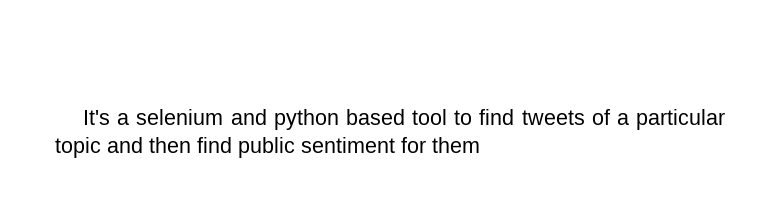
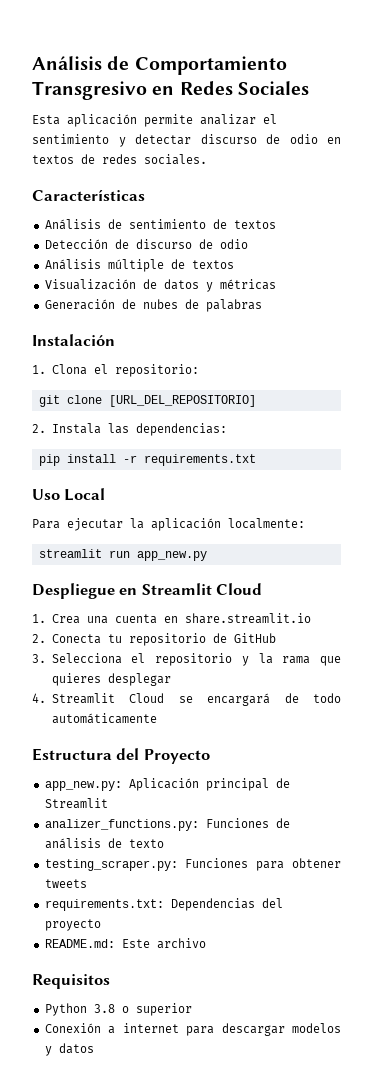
[83,109,725,130] [55,137,480,158] It's a selenium and python based tool to find tweets of a particular topic and then find public sentiment for them -> [32,56,287,75] [32,81,309,100] [32,114,277,127] [32,134,341,147] [32,154,207,165] [32,189,145,201] [44,219,276,230] [44,239,248,249] [44,259,234,272] [44,279,276,292] [44,299,262,312] [32,334,115,346] [32,364,199,377] [38,395,256,407] [32,423,227,436] [38,454,256,466] [32,488,106,501] [32,518,305,531] [38,549,207,561] [32,583,263,599] [32,613,311,624] [32,633,276,646] [32,653,341,666] [51,673,171,686] [32,693,341,706] [51,713,157,724] [32,748,210,764] [44,778,290,791] [44,798,108,809] [44,818,290,831] [44,838,164,849] [44,858,341,871] [44,879,87,888] [44,898,283,911] [44,919,101,931] [44,938,206,949] [32,974,110,989] [44,1003,192,1016] [44,1023,341,1036] [44,1043,94,1056] Análisis de Comportamiento Transgresivo en Redes Sociales // Esta aplicación permite analizar el sentimiento y detectar discurso de odio en textos de redes sociales. // Características // Análisis de sentimiento de textos // Detección de discurso de odio // Análisis múltiple de textos // Visualización de datos y métricas // Generación de nubes de palabras // Instalación // 1. Clona el repositorio: // git clone [URL_DEL_REPOSITORIO] // 2. Instala las dependencias: // pip install -r requirements.txt // Uso Local // Para ejecutar la aplicación localmente: // streamlit run app_new.py // Despliegue en Streamlit Cloud // 1. Crea una cuenta en share.streamlit.io // 2. Conecta tu repositorio de GitHub // 3. Selecciona el repositorio y la rama que quieres desplegar // 4. Streamlit Cloud se encargará de todo automáticamente // Estructura del Proyecto // app_new.py: Aplicación principal de Streamlit // analizer_functions.py: Funciones de análisis de texto // testing_scraper.py: Funciones para obtener tweets // requirements.txt: Dependencias del proyecto // README.md: Este archivo // Requisitos // Python 3.8 o superior // Conexión a internet para descargar modelos y datos

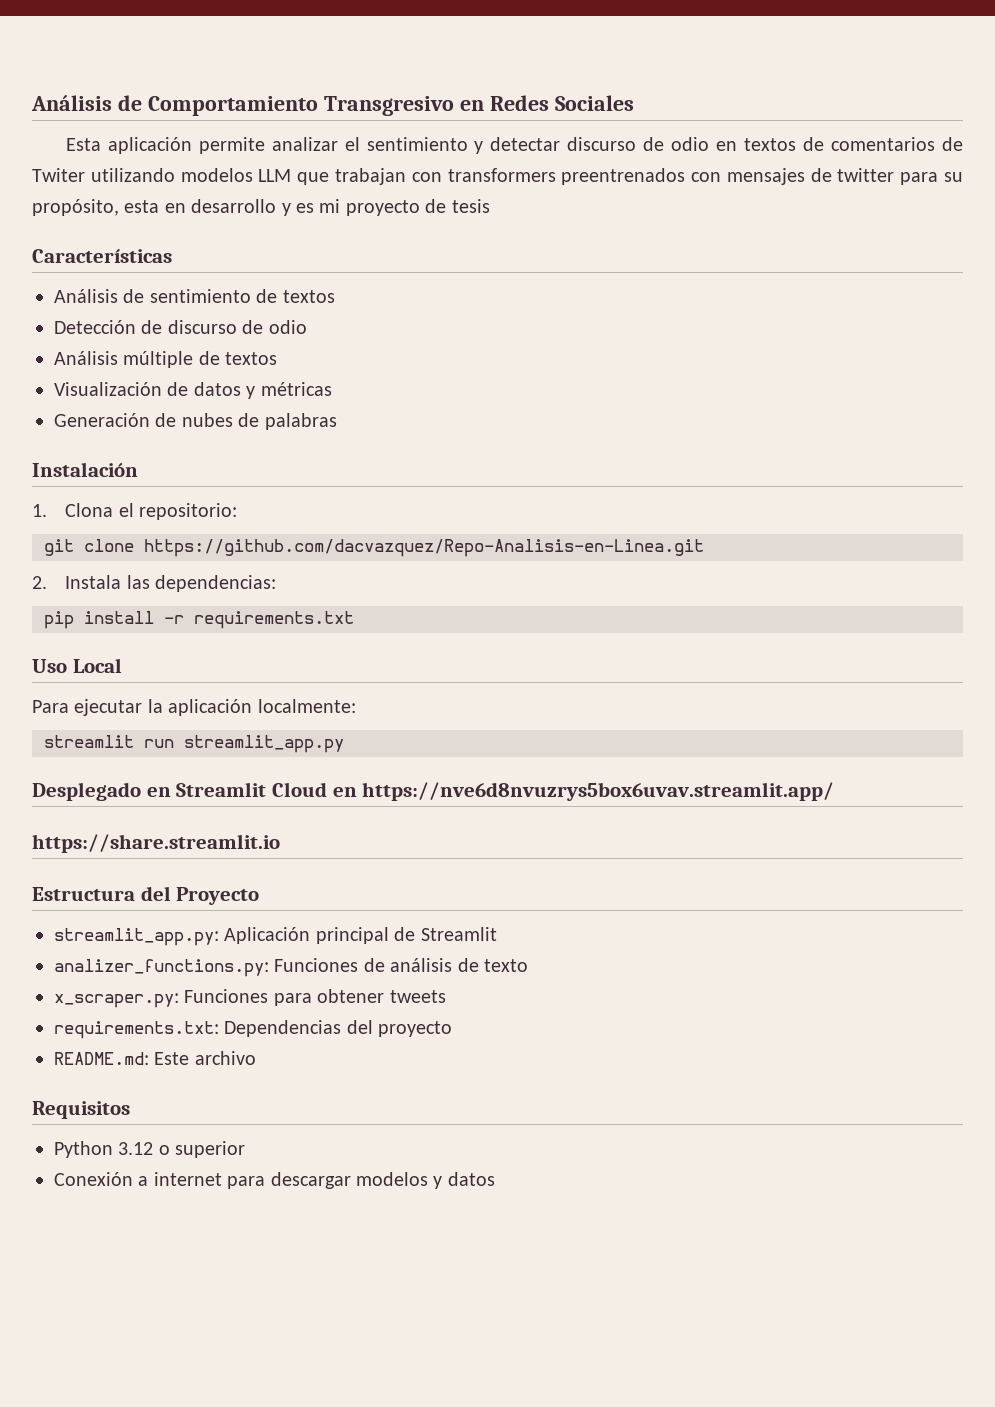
[102,154,207,165] redes sociales. -> [831,137,964,151] [32,168,964,185] [32,199,490,216] comentarios de Twiter utilizando modelos LLM que trabajan con transformers preentrenados con mensajes de twitter para su propósito, esta en desarrollo y es mi proyecto de tesis
[108,395,256,407] [URL_DEL_REPOSITORIO] -> [144,539,704,557] https://github.com/dacvazquez/Repo-Analisis-en-Linea.git
[136,551,207,561] [32,583,115,599] app_new.py // Despliegue -> [184,735,344,753] [32,782,141,801] streamlit_app.py // Desplegado
[32,613,311,624] [32,633,276,646] [32,653,341,666] [51,673,171,686] [32,693,341,706] [51,713,157,724] // 1. Crea una cuenta en share.streamlit.io // 2. Conecta tu repositorio de GitHub // 3. Selecciona el repositorio y la rama que quieres desplegar // 4. Streamlit Cloud se encargará de todo automáticamente -> [332,782,835,801] [32,834,280,853] en https://nve6d8nvuzrys5box6uvav.streamlit.app/ // https://share.streamlit.io
[44,781,122,791] app_new.py: -> [54,928,219,946] streamlit_app.py:
[44,859,178,871] testing_scraper.py: -> [54,993,179,1008] x_scraper.py:
[93,1004,115,1013] 3.8 -> [118,1142,154,1155] 3.12

